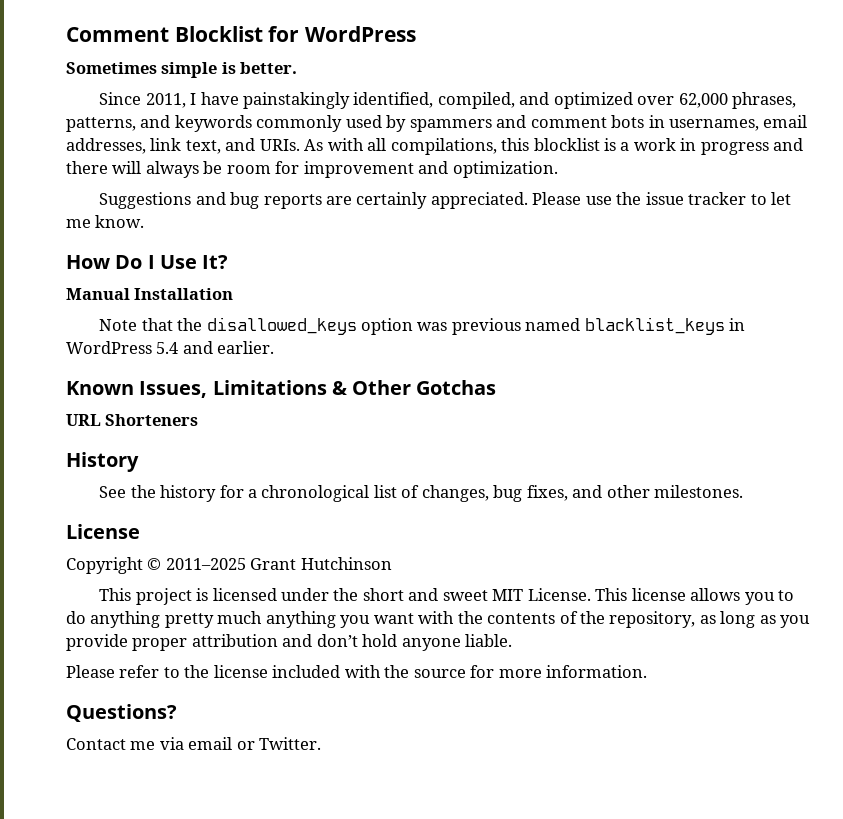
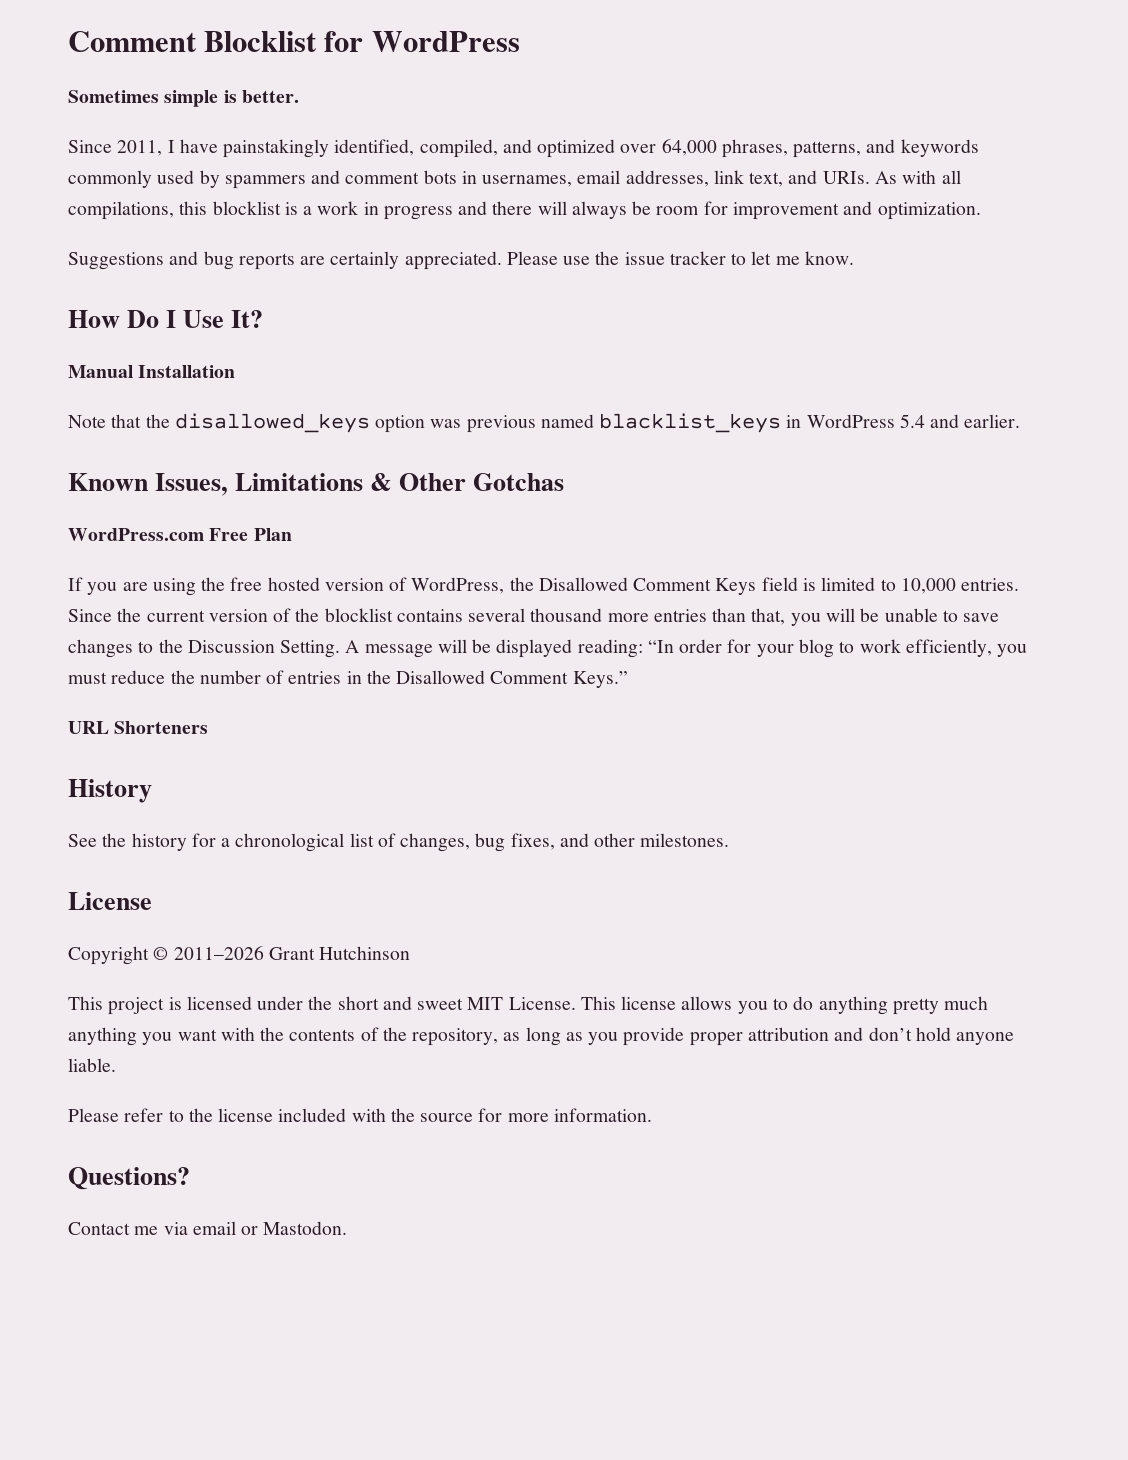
[678,93,728,108] 62,000 -> [661,139,717,156] 64,000
(497, 387) none -> [68,528,292,541] [68,577,1020,596] [68,608,1000,626] [68,639,1028,658] [68,670,628,688] // WordPress.com Free Plan // If you are using the free hosted version of WordPress, the Disallowed Comment Keys field is limited to 10,000 entries. Since the current version of the blocklist contains several thousand more entries than that, you will be unable to save changes to the Discussion Setting. A message will be displayed reading: “In order for your blog to work efficiently, you must reduce the number of entries in the Disallowed Comment Keys.”
[165,558,246,570] 2011–2025 -> [173,946,264,960] 2011–2026
[259,737,322,750] Twitter. -> [263,1221,348,1235] Mastodon.

